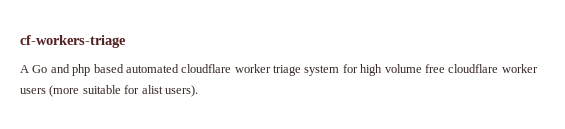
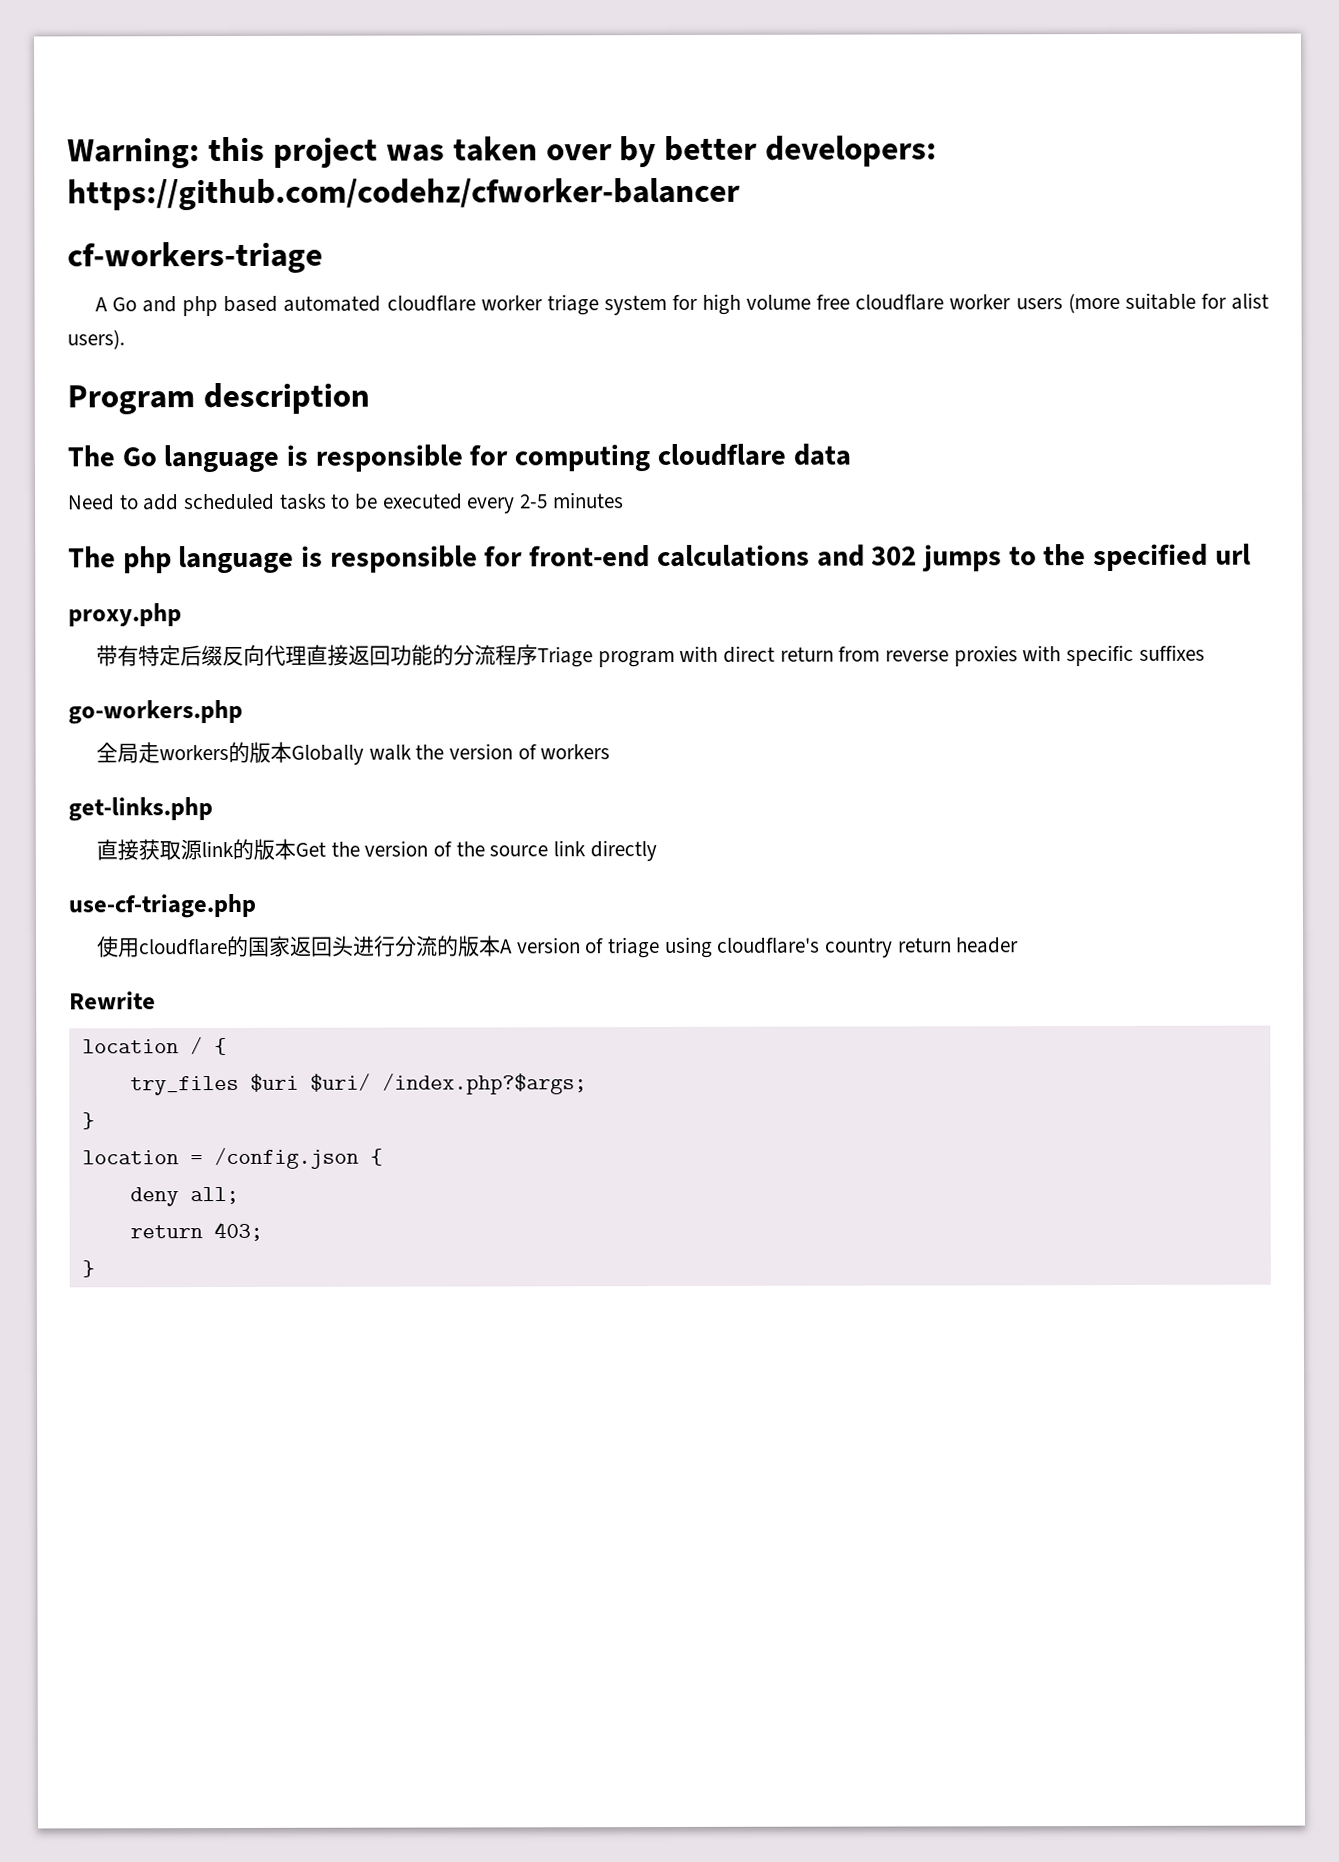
(20, 41) none -> [67,135,938,169] [67,177,741,211] Warning: this project was taken over by better developers: https://github.com/codehz/cfworker-balancer //
(198, 91) none -> [67,382,370,415] [67,443,851,473] [68,492,624,514] [68,543,1251,574] [68,603,182,627] [95,644,1205,668] [68,699,243,725] [95,741,611,765] [68,797,213,822] [95,838,657,862] [68,893,256,919] [96,935,1020,959] [69,991,156,1010] [81,1037,227,1056] [129,1073,587,1096] [81,1112,95,1130] [81,1147,383,1170] [129,1186,239,1207] [129,1221,263,1242] [81,1260,95,1278] // Program description // The Go language is responsible for computing cloudflare data // Need to add scheduled tasks to be executed every 2-5 minutes // The php language is responsible for front-end calculations and 302 jumps to the specified url // proxy.php // 带有特定后缀反向代理直接返回功能的分流程序Triage program with direct return from reverse proxies with specific suffixes // go-workers.php // 全局走workers的版本Globally walk the version of workers // get-links.php // 直接获取源link的版本Get the version of the source link directly // use-cf-triage.php // 使用cloudflare的国家返回头进行分流的版本A version of triage using cloudflare's country return header // Rewrite // location / { // try_files $uri $uri/ /index.php?$args; // } // location = /config.json { // deny all; // return 403; // }

